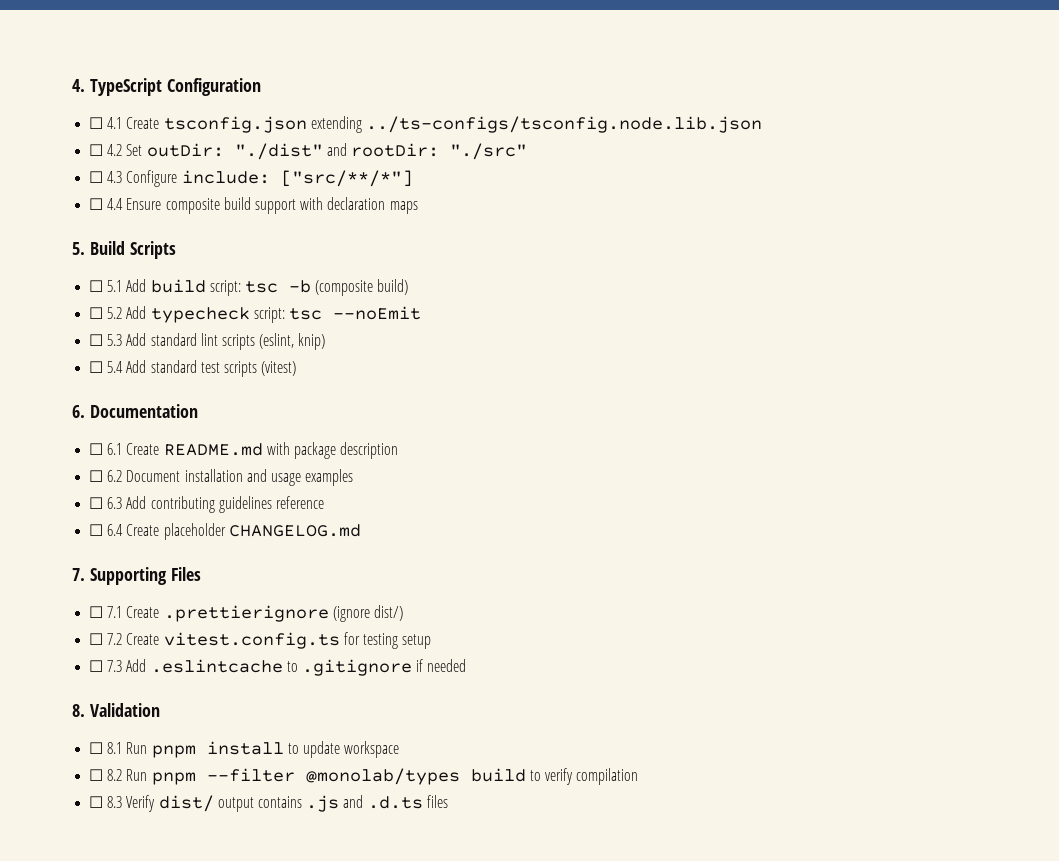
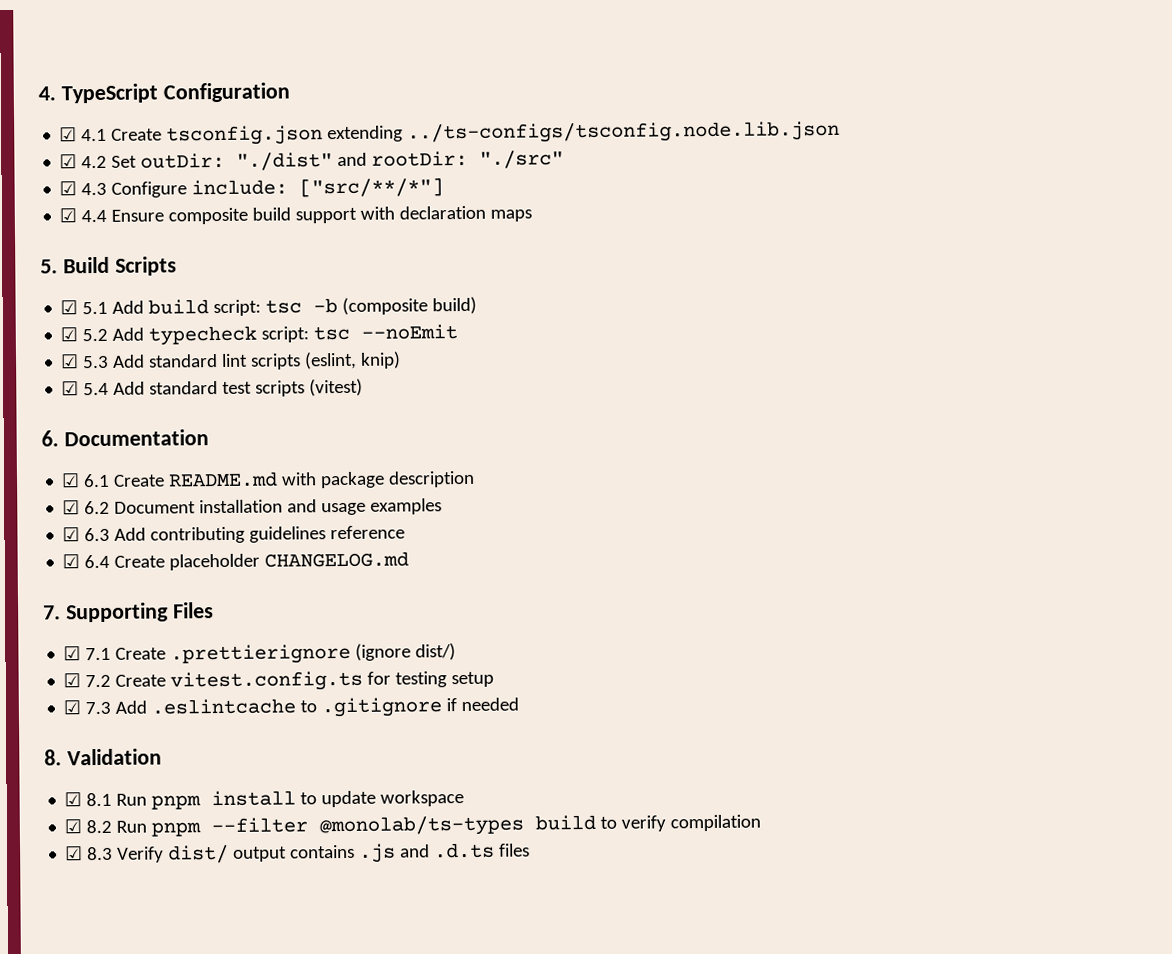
[89,117,104,129] ☐ -> [59,127,78,142] ☑
[89,144,104,156] ☐ -> [59,154,78,169] ☑
[89,171,104,183] ☐ -> [59,181,78,196] ☑
[89,198,104,210] ☐ -> [59,208,78,223] ☑
[89,280,104,292] ☐ -> [60,300,79,315] ☑
[89,307,104,319] ☐ -> [60,327,79,342] ☑
[89,334,104,346] ☐ -> [60,354,80,369] ☑
[89,361,104,373] ☐ -> [61,381,80,396] ☑
[89,443,104,455] ☐ -> [61,473,81,488] ☑
[89,470,104,482] ☐ -> [62,500,81,515] ☑
[89,497,104,509] ☐ -> [62,527,81,542] ☑
[89,524,104,536] ☐ -> [62,554,81,569] ☑
[89,606,104,618] ☐ -> [63,646,82,661] ☑
[89,633,104,645] ☐ -> [63,673,82,688] ☑
[89,660,104,672] ☐ -> [63,700,82,715] ☑
[89,742,104,754] ☐ -> [64,792,83,807] ☑
[89,769,104,781] ☐ -> [64,819,83,834] ☑
[305,768,460,785] @monolab/types -> [319,815,525,837] @monolab/ts-types
[89,796,104,808] ☐ -> [65,846,84,861] ☑

